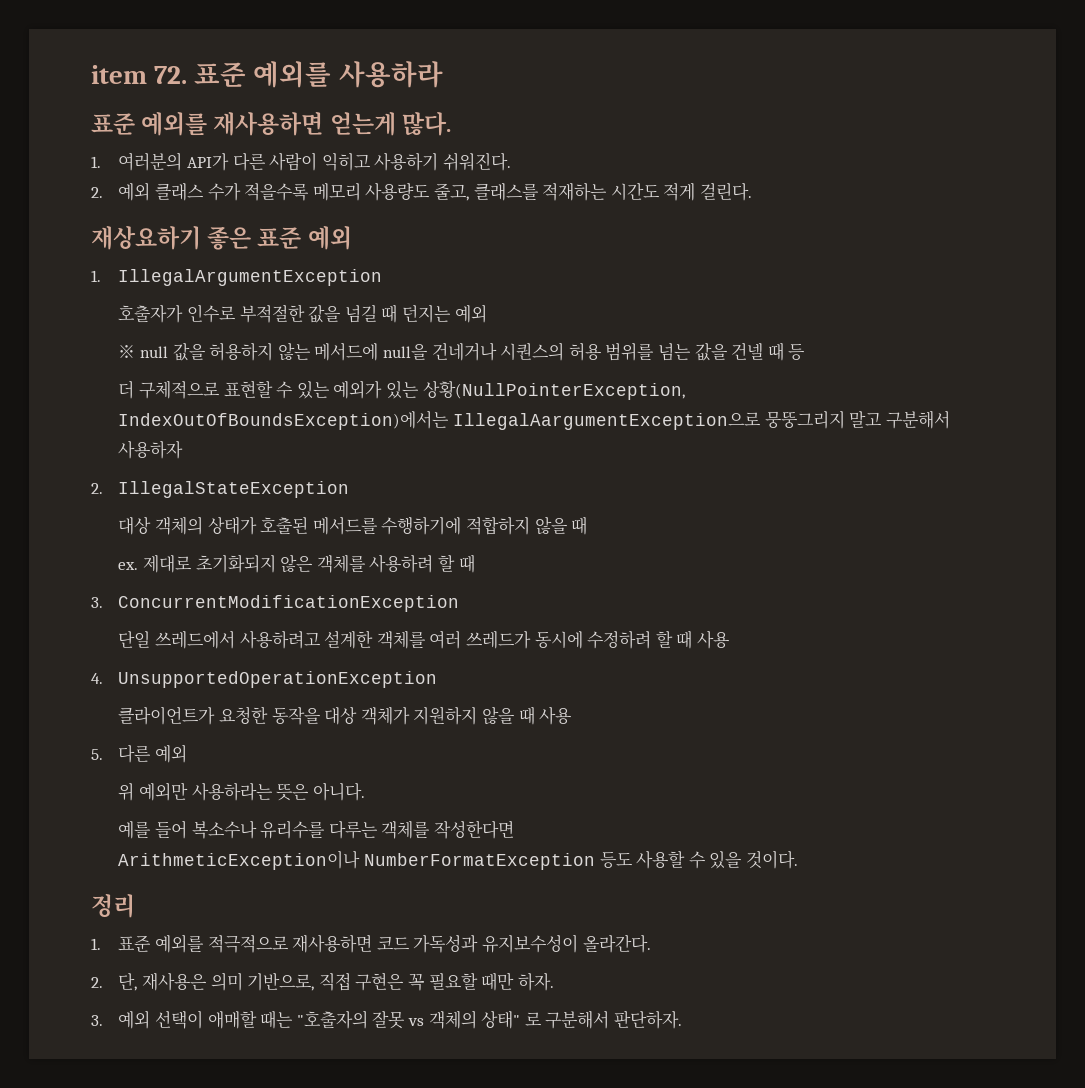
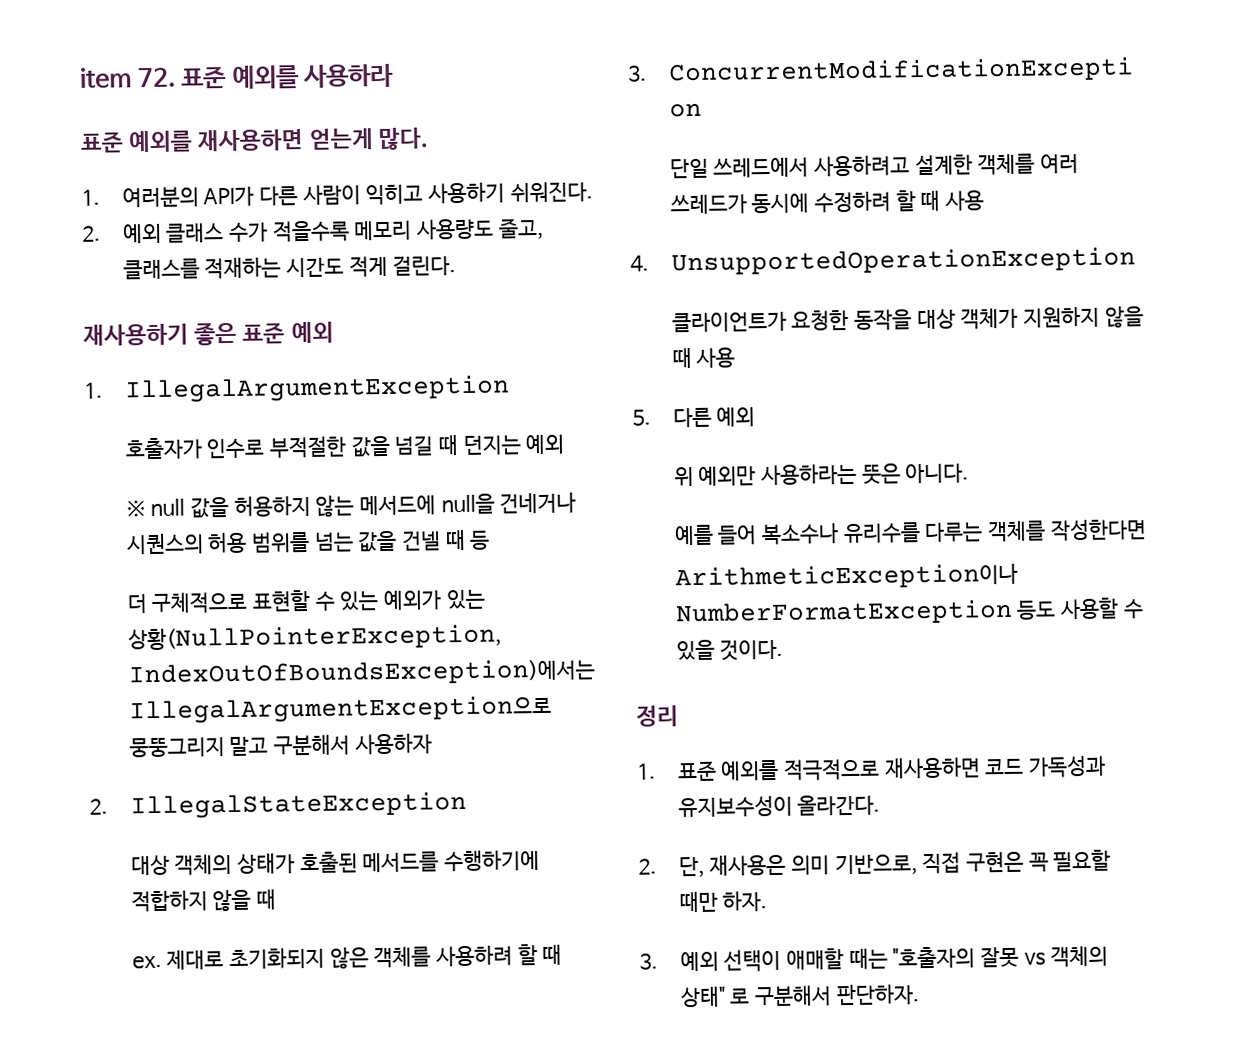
[91,226,201,250] 재상요하기 -> [83,323,189,346] 재사용하기
[453,412,762,430] IllegalAargumentException으로 -> [128,694,552,725] IllegalArgumentException으로

